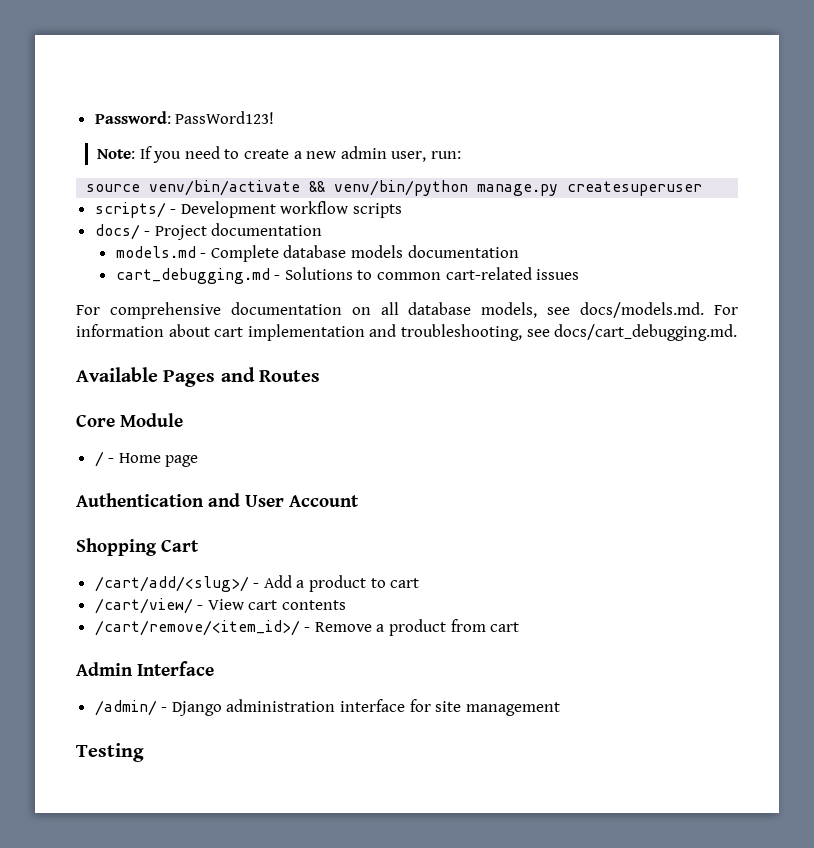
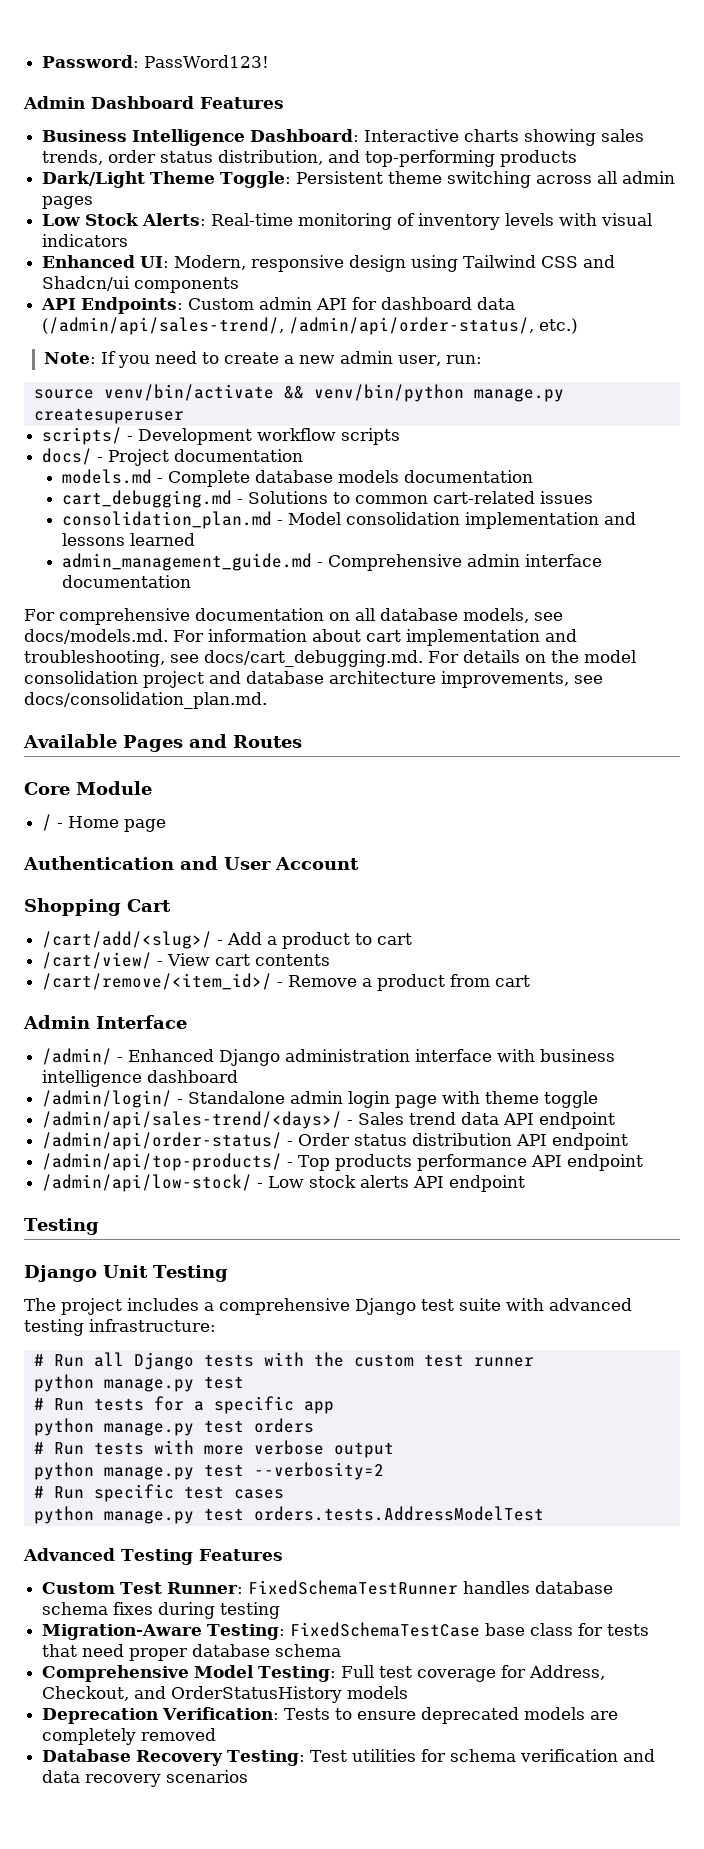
(275, 117) none -> [23,96,284,109] [42,129,645,146] [42,150,578,167] [42,171,676,188] [42,196,94,209] [42,213,653,230] [42,234,129,247] [42,255,616,272] [42,276,240,293] [41,297,516,314] [42,317,579,335] // Admin Dashboard Features // Business Intelligence Dashboard: Interactive charts showing sales trends, order status distribution, and top-performing products // Dark/Light Theme Toggle: Persistent theme switching across all admin pages // Low Stock Alerts: Real-time monitoring of inventory levels with visual indicators // Enhanced UI: Modern, responsive design using Tailwind CSS and Shadcn/ui components // API Endpoints: Custom admin API for dashboard data (/admin/api/sales-trend/, /admin/api/order-status/, etc.)
(580, 274) none -> [62,511,637,529] [62,533,196,546] [62,553,603,571] [62,575,192,588] // consolidation_plan.md - Model consolidation implementation and lessons learned // admin_management_guide.md - Comprehensive admin interface documentation
(738, 332) none -> [428,650,636,663] [24,671,603,688] [24,692,267,709] For details on the model consolidation project and database architecture improvements, see docs/consolidation_plan.md.
(168, 709) none -> [128,1049,215,1062] Enhanced
[409,699,560,716] [76,743,144,762] for site management // Testing -> [497,1049,616,1062] [42,1070,239,1087] [42,1090,599,1108] [42,1111,616,1129] [42,1132,629,1150] [42,1153,644,1171] [42,1174,526,1192] [24,1218,99,1235] [24,1265,228,1282] [24,1298,632,1315] [24,1319,216,1336] [33,1352,534,1370] [33,1374,244,1392] [33,1396,334,1414] [33,1418,314,1436] [33,1440,394,1458] [33,1462,384,1480] [33,1484,284,1502] [33,1506,544,1524] [23,1548,283,1565] [42,1580,614,1595] [42,1602,281,1619] [42,1622,650,1640] [42,1644,342,1661] [42,1665,606,1682] [42,1686,409,1703] [42,1707,619,1724] [42,1728,217,1745] [42,1749,656,1766] [42,1770,249,1787] with business intelligence dashboard // /admin/login/ - Standalone admin login page with theme toggle // /admin/api/sales-trend/<days>/ - Sales trend data API endpoint // /admin/api/order-status/ - Order status distribution API endpoint // /admin/api/top-products/ - Top products performance API endpoint // /admin/api/low-stock/ - Low stock alerts API endpoint // Testing // Django Unit Testing // The project includes a comprehensive Django test suite with advanced testing infrastructure: // # Run all Django tests with the custom test runner // python manage.py test // # Run tests for a specific app // python manage.py test orders // # Run tests with more verbose output // python manage.py test --verbosity=2 // # Run specific test cases // python manage.py test orders.tests.AddressModelTest // Advanced Testing Features // Custom Test Runner: FixedSchemaTestRunner handles database schema fixes during testing // Migration-Aware Testing: FixedSchemaTestCase base class for tests that need proper database schema // Comprehensive Model Testing: Full test coverage for Address, Checkout, and OrderStatusHistory models // Deprecation Verification: Tests to ensure deprecated models are completely removed // Database Recovery Testing: Test utilities for schema verification and data recovery scenarios

